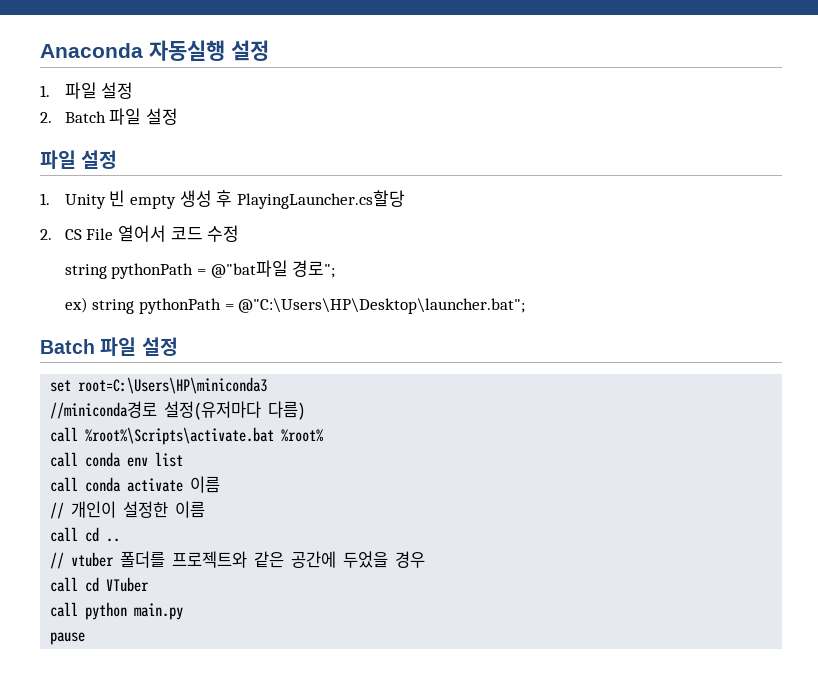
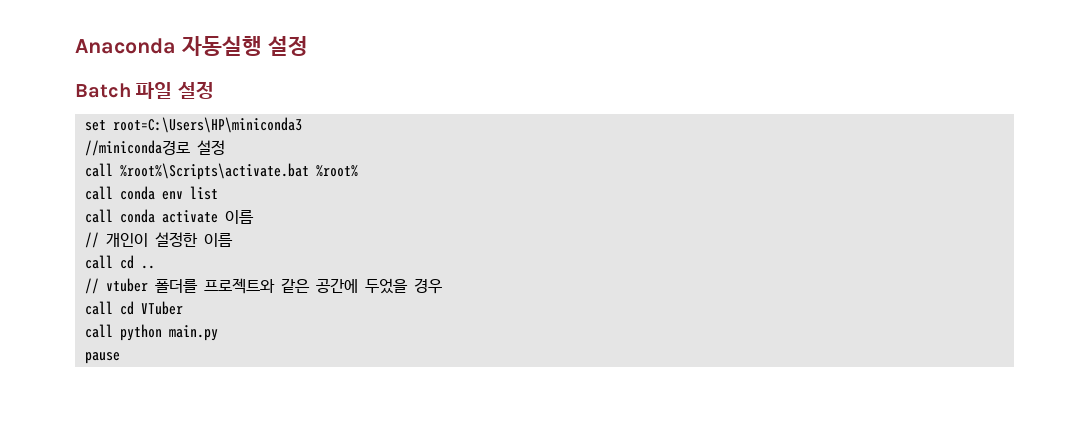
[40,82,134,99] [40,108,179,125] [40,150,118,169] [40,190,405,209] [40,225,240,242] [64,260,336,279] [64,297,526,314] // 1. 파일 설정 // 2. Batch 파일 설정 // 파일 설정 // 1. Unity 빈 empty 생성 후 PlayingLauncher.cs할당 // 2. CS File 열어서 코드 수정 // string pythonPath = @"bat파일 경로"; // ex) string pythonPath = @"C:\Users\HP\Desktop\launcher.bat"; -> (308, 46) none
[164,401,306,420] 설정(유저마다 다름) -> [197,140,226,155] 설정

